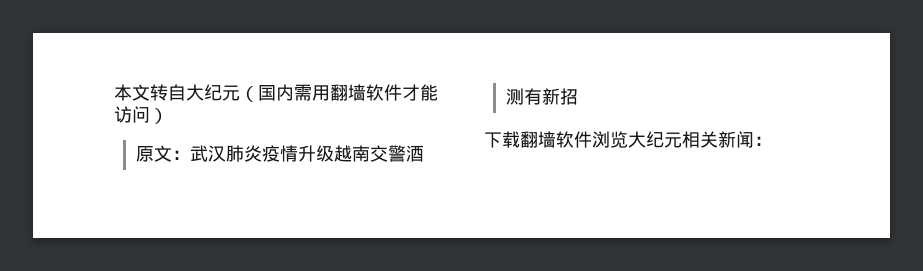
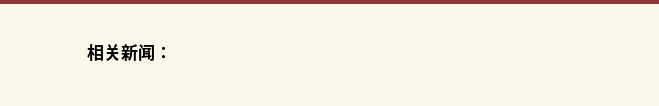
[114,84,438,102] [114,106,168,124] [135,145,424,162] [505,88,578,105] [484,131,682,148] 本文转自大纪元（国内需用翻墙软件才能访问） // 原文：武汉肺炎疫情升级越南交警酒测有新招 // 下载翻墙软件浏览大纪元 -> (87, 52) none

